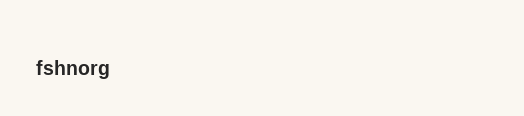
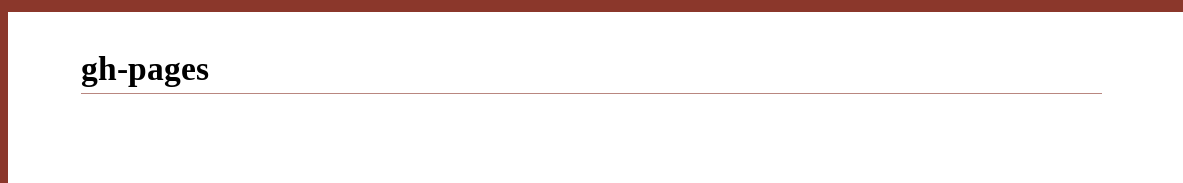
[36,60,110,79] fshnorg -> [81,56,209,87] gh-pages

